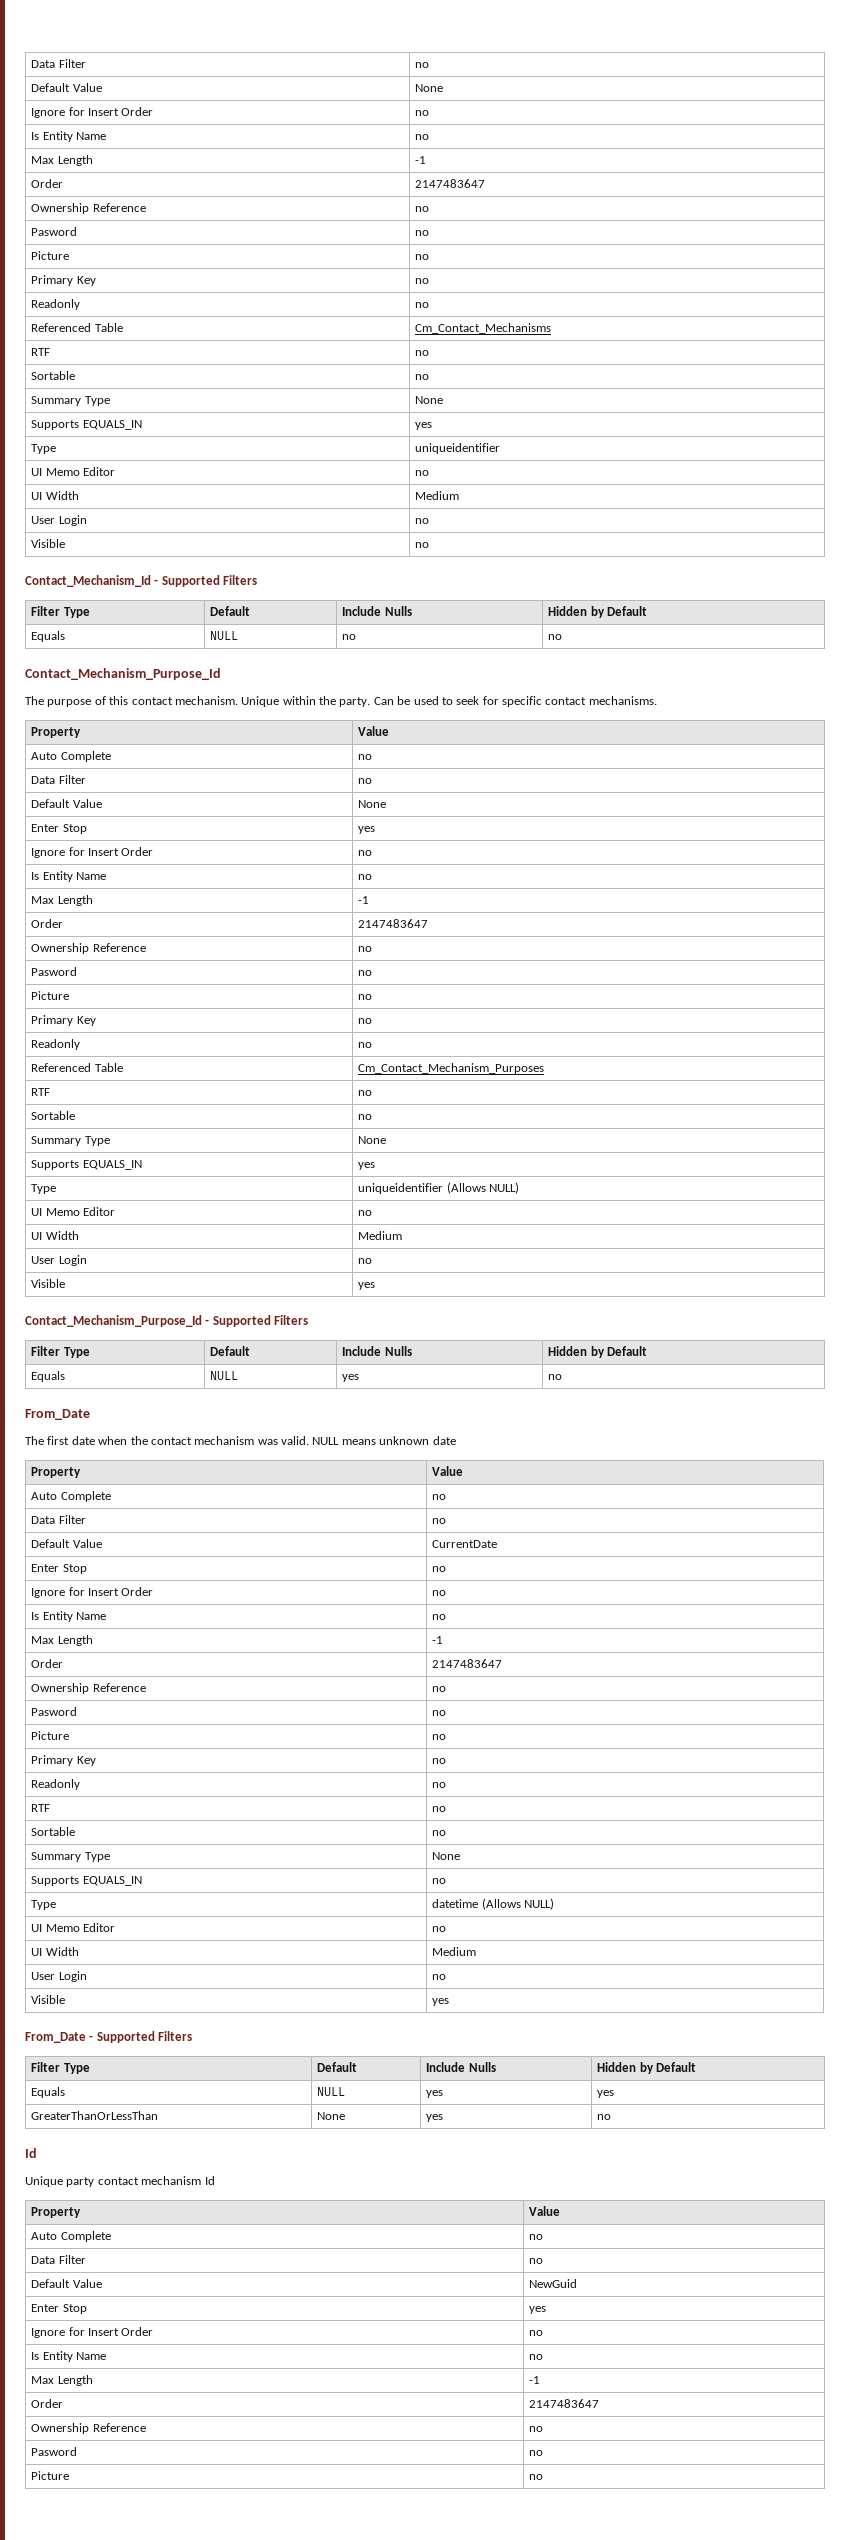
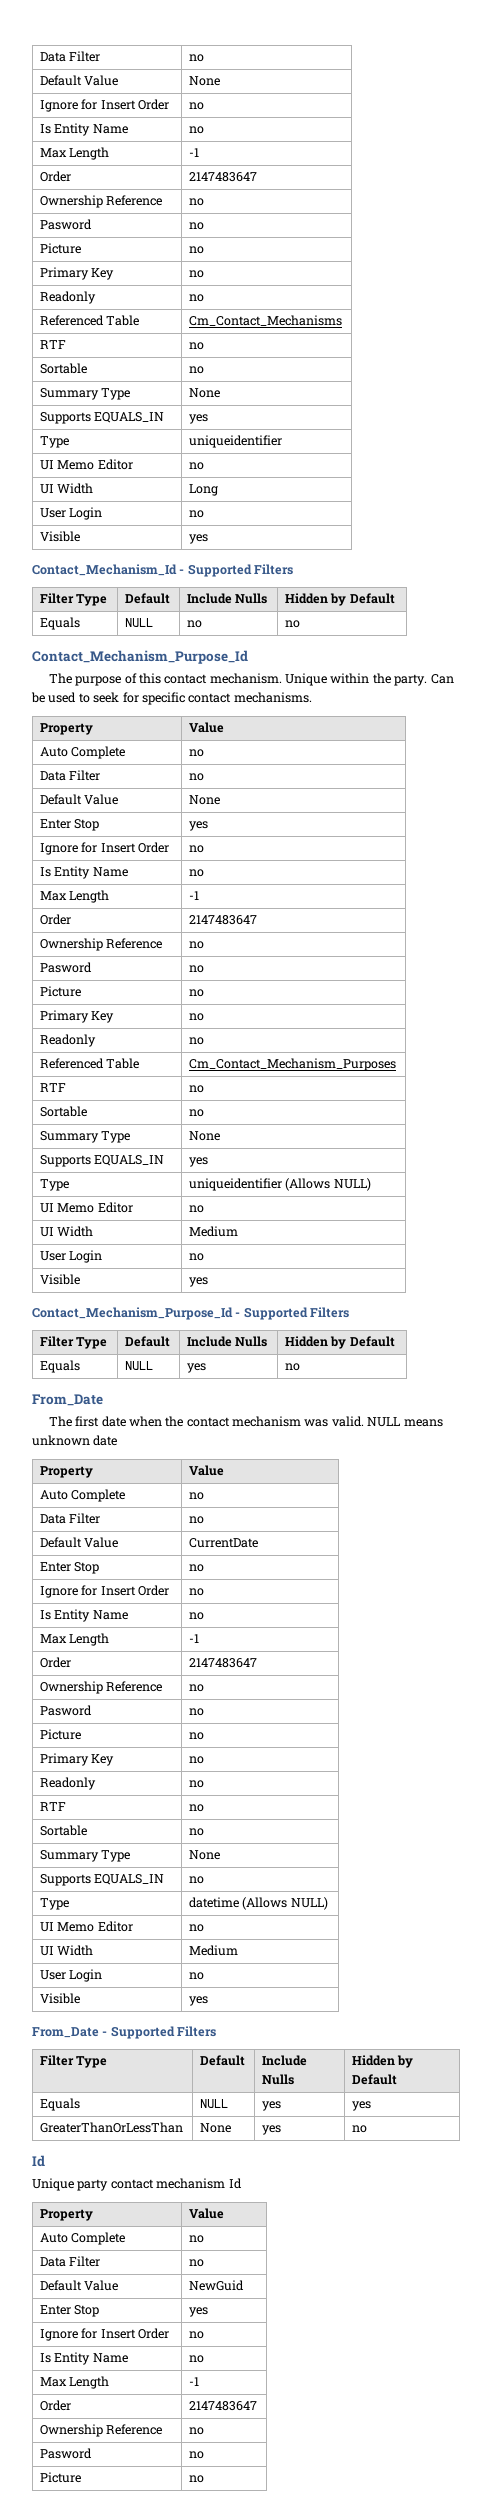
[415,491,460,500] [31,515,87,526] [415,518,430,524] [31,539,66,548] [415,542,430,548] Medium // User Login | no // Visible | no -> [189,484,219,496] [40,507,103,520] [189,510,205,518] [40,531,81,542] [189,534,209,544] Long // User Login | no // Visible | yes

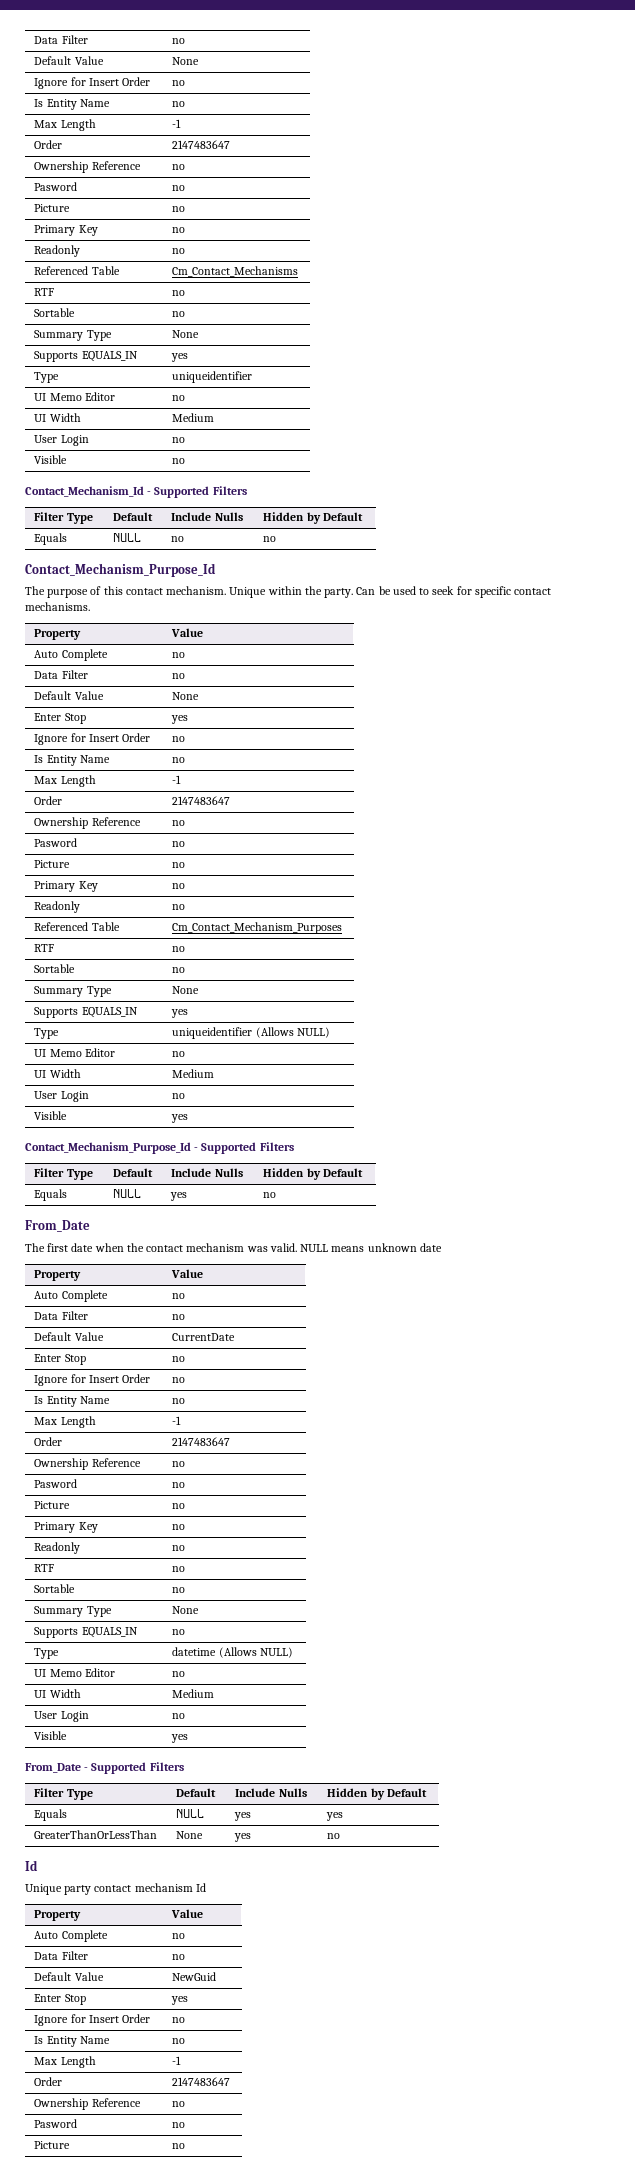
[189,484,219,496] [40,507,103,520] [189,510,205,518] [40,531,81,542] [189,534,209,544] Long // User Login | no // Visible | yes -> [172,413,215,422] [34,435,89,446] [172,437,186,443] [34,455,68,464] [172,458,186,464] Medium // User Login | no // Visible | no

